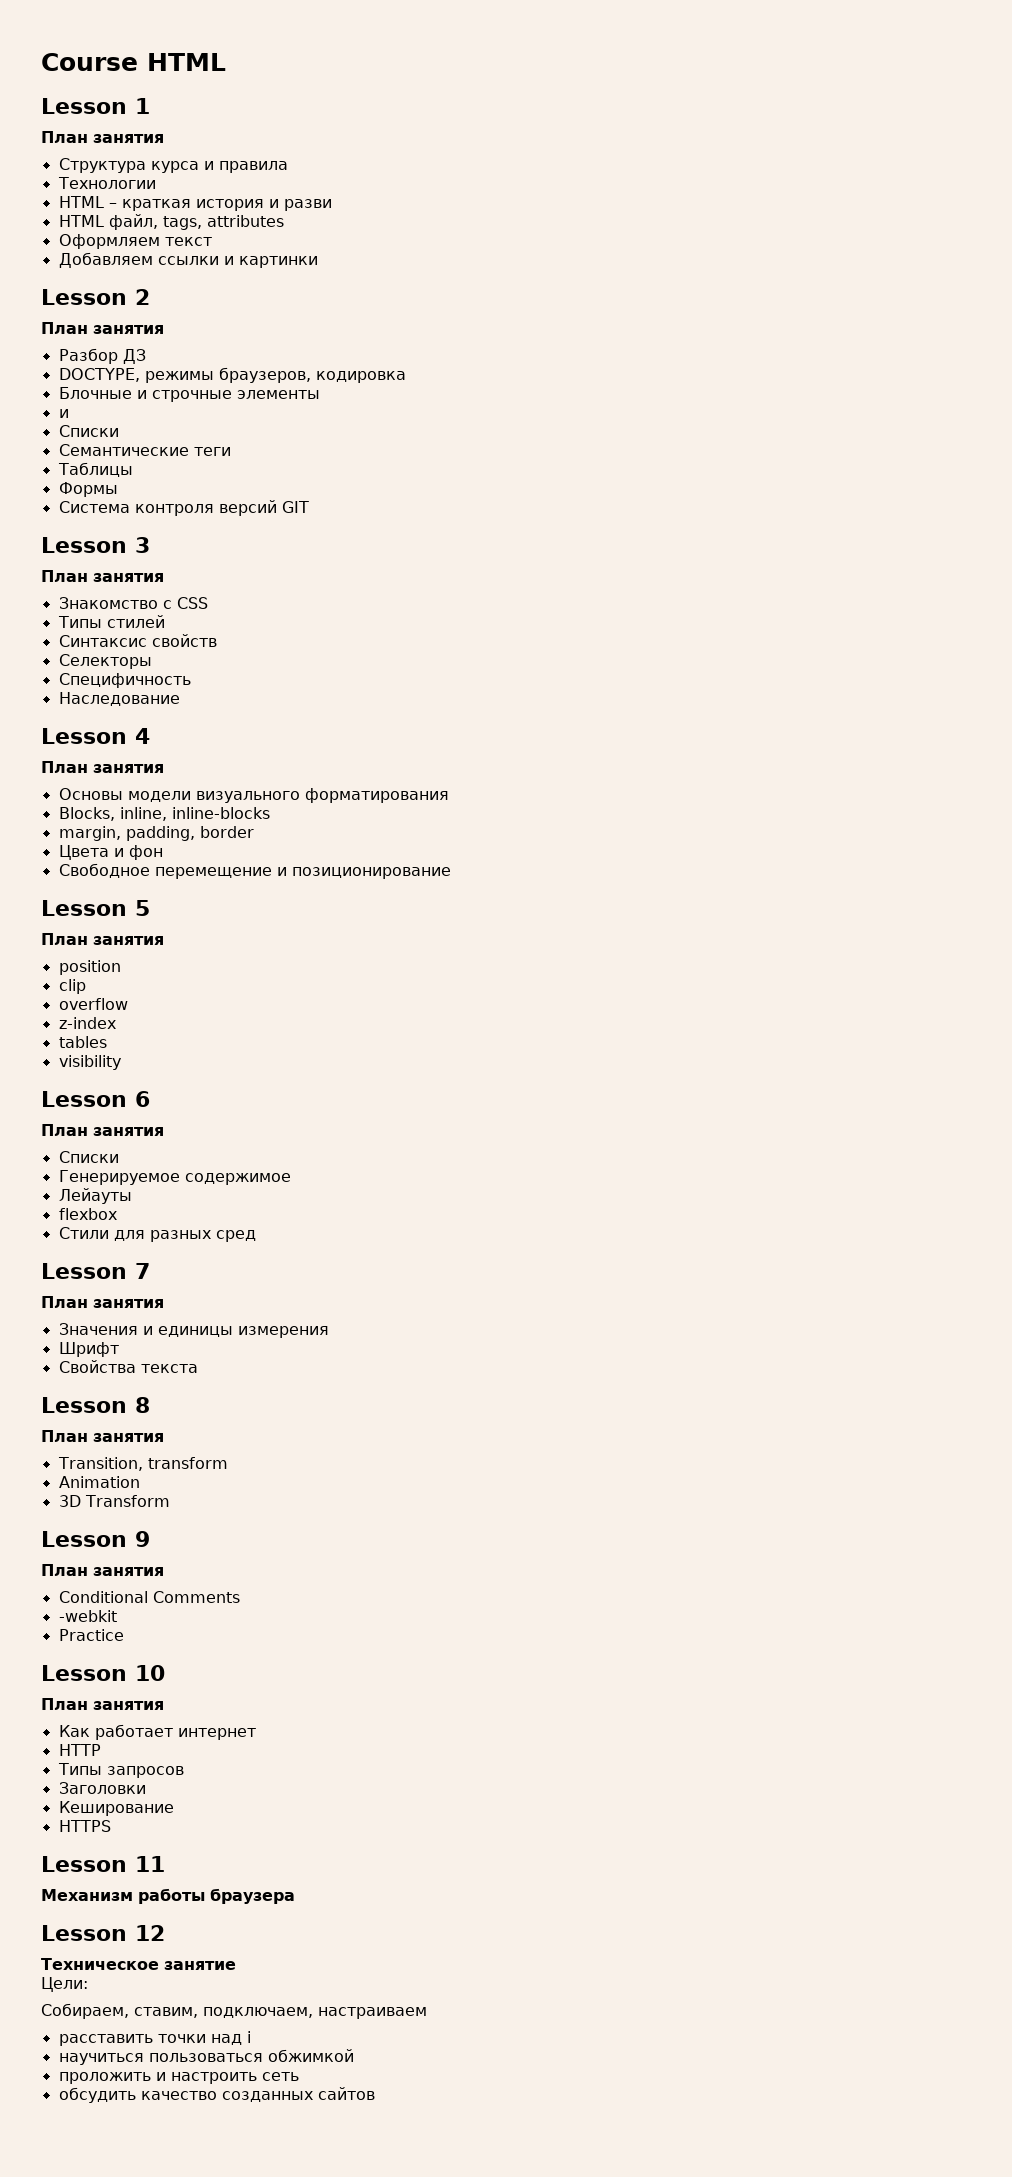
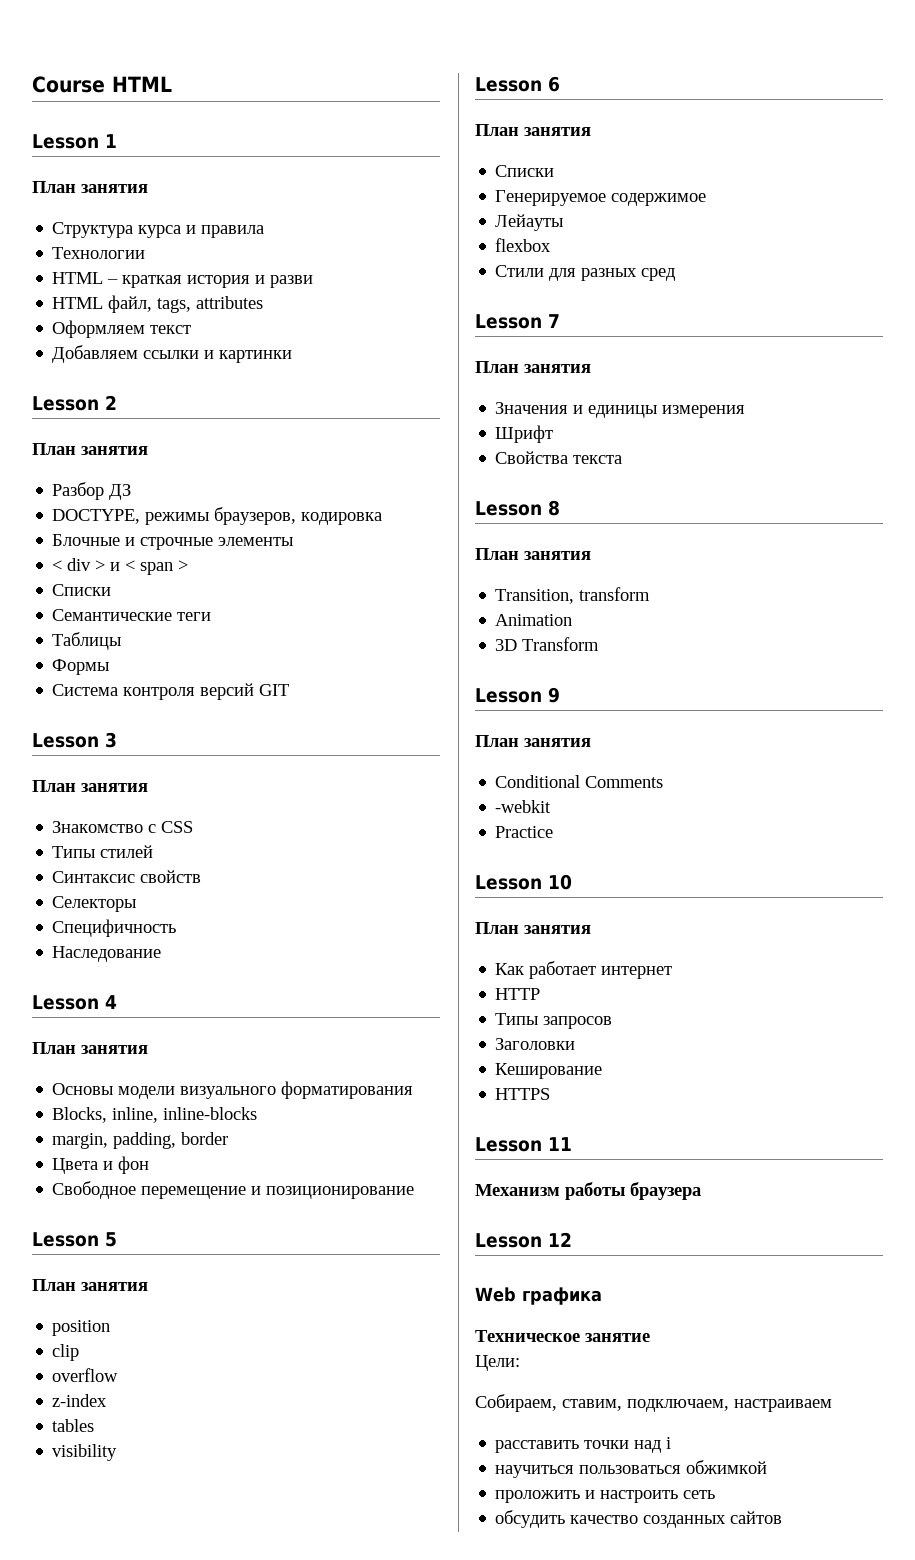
[58,409,69,418] и -> [52,558,189,575] < div > и < span >
(165, 1933) none -> [475,1287,602,1305] // Web графика

